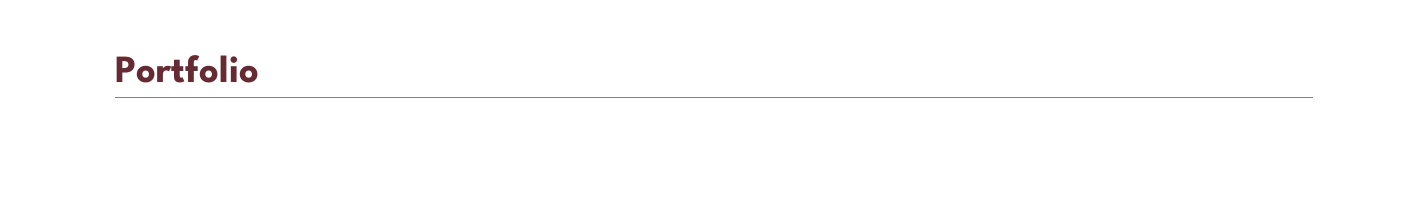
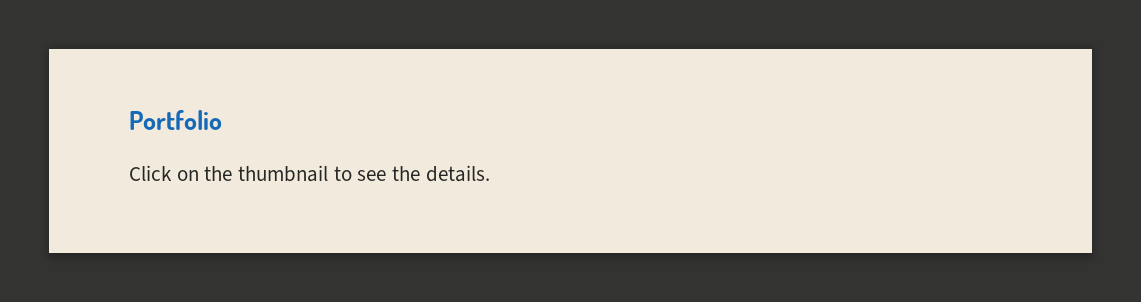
(259, 69) none -> [129,165,490,182] // Click on the thumbnail to see the details.

